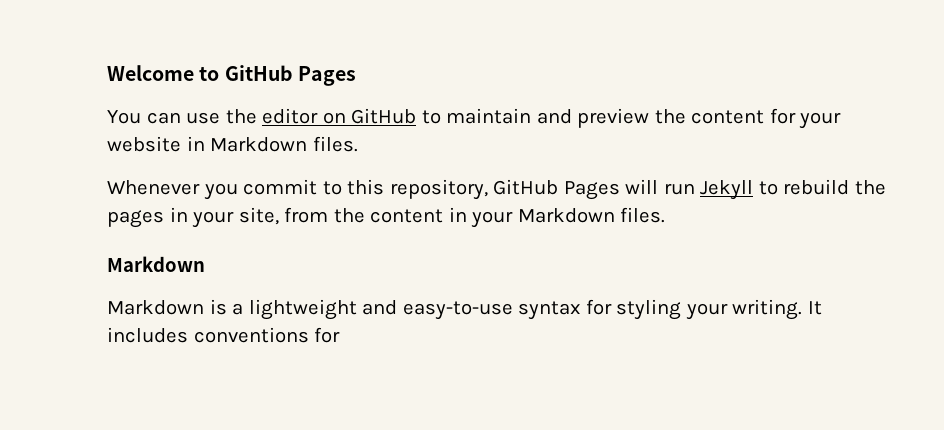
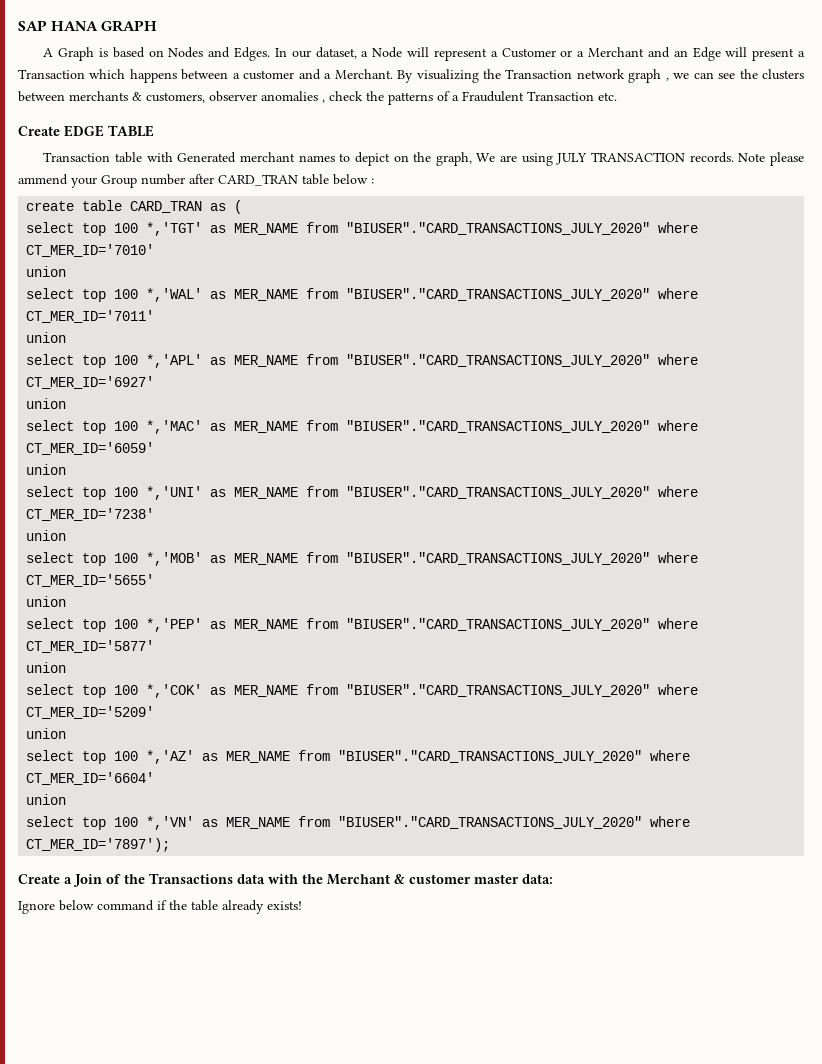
[107,65,356,86] [107,108,842,129] [107,136,358,152] [107,179,886,200] [107,207,666,228] [107,256,205,272] [107,299,822,320] [107,327,341,343] Welcome to GitHub Pages // You can use the editor on GitHub to maintain and preview the content for your website in Markdown files. // Whenever you commit to this repository, GitHub Pages will run Jekyll to rebuild the pages in your site, from the content in your Markdown files. // Markdown // Markdown is a lightweight and easy-to-use syntax for styling your writing. It includes conventions for -> [18,20,158,32] [43,47,806,61] [18,69,805,83] [18,91,617,105] [18,125,154,137] [43,152,805,166] [18,174,374,188] [26,200,243,214] [26,222,699,236] [26,244,155,257] [26,266,67,277] [26,288,699,302] [26,310,155,323] [26,332,67,343] [26,354,699,368] [26,376,155,389] [26,398,67,409] [26,420,699,434] [26,442,155,455] [26,464,67,475] [26,486,699,500] [26,508,155,521] [26,530,67,541] [26,552,699,566] [26,574,155,587] [26,596,67,607] [26,618,699,632] [26,640,155,653] [26,662,67,673] [26,684,699,698] [26,706,155,719] [26,728,67,739] [26,750,691,764] [26,772,155,785] [26,794,67,805] [26,816,691,830] [26,838,171,852] [18,873,553,887] [18,900,302,914] SAP HANA GRAPH // A Graph is based on Nodes and Edges. In our dataset, a Node will represent a Customer or a Merchant and an Edge will present a Transaction which happens between a customer and a Merchant. By visualizing the Transaction network graph , we can see the clusters between merchants & customers, observer anomalies , check the patterns of a Fraudulent Transaction etc. // Create EDGE TABLE // Transaction table with Generated merchant names to depict on the graph, We are using JULY TRANSACTION records. Note please ammend your Group number after CARD_TRAN table below : // create table CARD_TRAN as ( // select top 100 *,'TGT' as MER_NAME from "BIUSER"."CARD_TRANSACTIONS_JULY_2020" where CT_MER_ID='7010' // union // select top 100 *,'WAL' as MER_NAME from "BIUSER"."CARD_TRANSACTIONS_JULY_2020" where CT_MER_ID='7011' // union // select top 100 *,'APL' as MER_NAME from "BIUSER"."CARD_TRANSACTIONS_JULY_2020" where CT_MER_ID='6927' // union // select top 100 *,'MAC' as MER_NAME from "BIUSER"."CARD_TRANSACTIONS_JULY_2020" where CT_MER_ID='6059' // union // select top 100 *,'UNI' as MER_NAME from "BIUSER"."CARD_TRANSACTIONS_JULY_2020" where CT_MER_ID='7238' // union // select top 100 *,'MOB' as MER_NAME from "BIUSER"."CARD_TRANSACTIONS_JULY_2020" where CT_MER_ID='5655' // union // select top 100 *,'PEP' as MER_NAME from "BIUSER"."CARD_TRANSACTIONS_JULY_2020" where CT_MER_ID='5877' // union // select top 100 *,'COK' as MER_NAME from "BIUSER"."CARD_TRANSACTIONS_JULY_2020" where CT_MER_ID='5209' // union // select top 100 *,'AZ' as MER_NAME from "BIUSER"."CARD_TRANSACTIONS_JULY_2020" where CT_MER_ID='6604' // union // select top 100 *,'VN' as MER_NAME from "BIUSER"."CARD_TRANSACTIONS_JULY_2020" where CT_MER_ID='7897'); // Create a Join of the Transactions data with the Merchant & customer master data: // Ignore below command if the table already exists!

